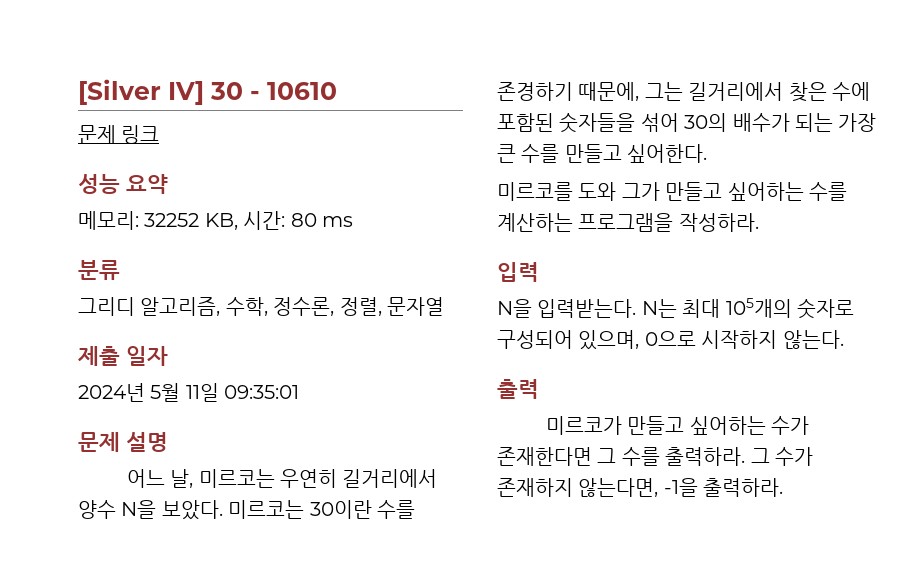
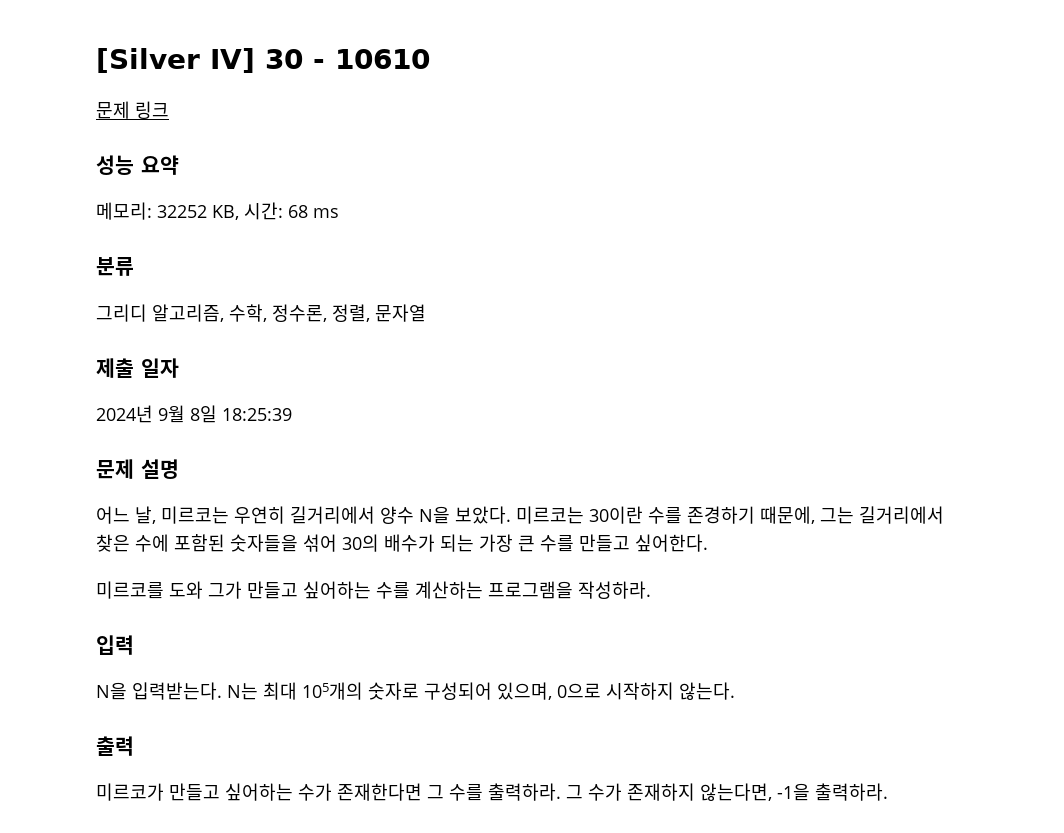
[290,213,317,227] 80 -> [287,205,308,218] 68
[150,383,300,402] 5월 11일 09:35:01 -> [158,405,292,423] 9월 8일 18:25:39

